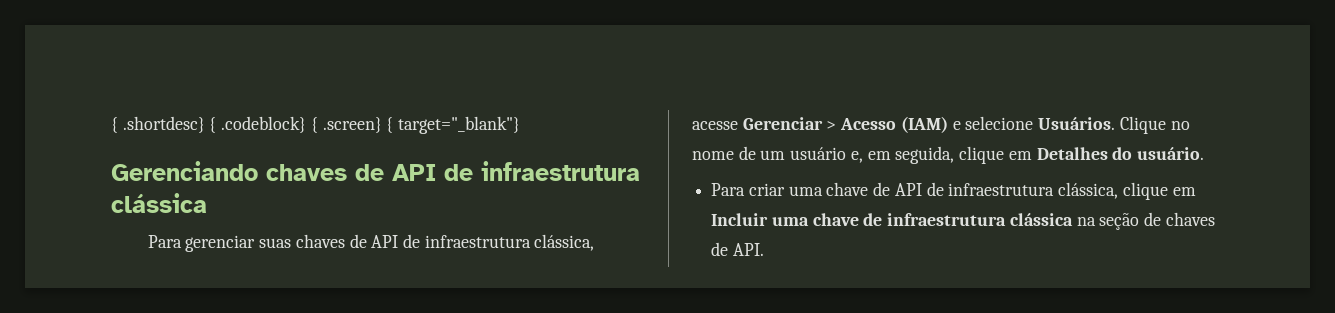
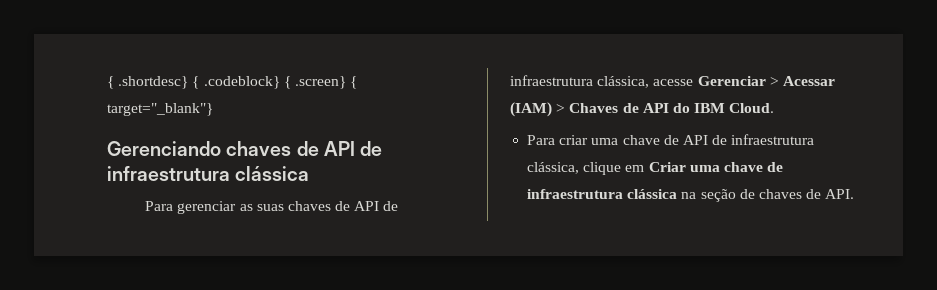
(256, 243) none -> [239,204,253,211] as
[840,116,1190,134] [692,146,1204,164] Acesso (IAM) e selecione Usuários. Clique no nome de um usuário e, em seguida, clique em Detalhes do usuário. -> [782,76,835,86] [510,102,775,117] Acessar (IAM) > Chaves de API do IBM Cloud.
[711,213,769,226] Incluir -> [648,162,686,172] Criar

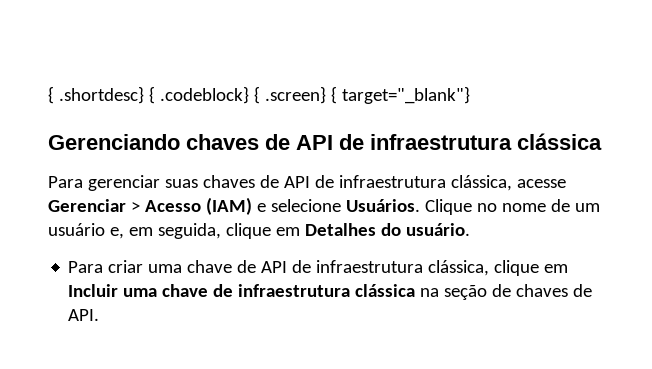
[239,204,253,211] as -> (160, 183) none
[782,76,835,86] [510,102,775,117] Acessar (IAM) > Chaves de API do IBM Cloud. -> [144,197,600,215] [48,223,470,239] Acesso (IAM) e selecione Usuários. Clique no nome de um usuário e, em seguida, clique em Detalhes do usuário.
[648,162,686,172] Criar -> [68,284,119,297] Incluir

